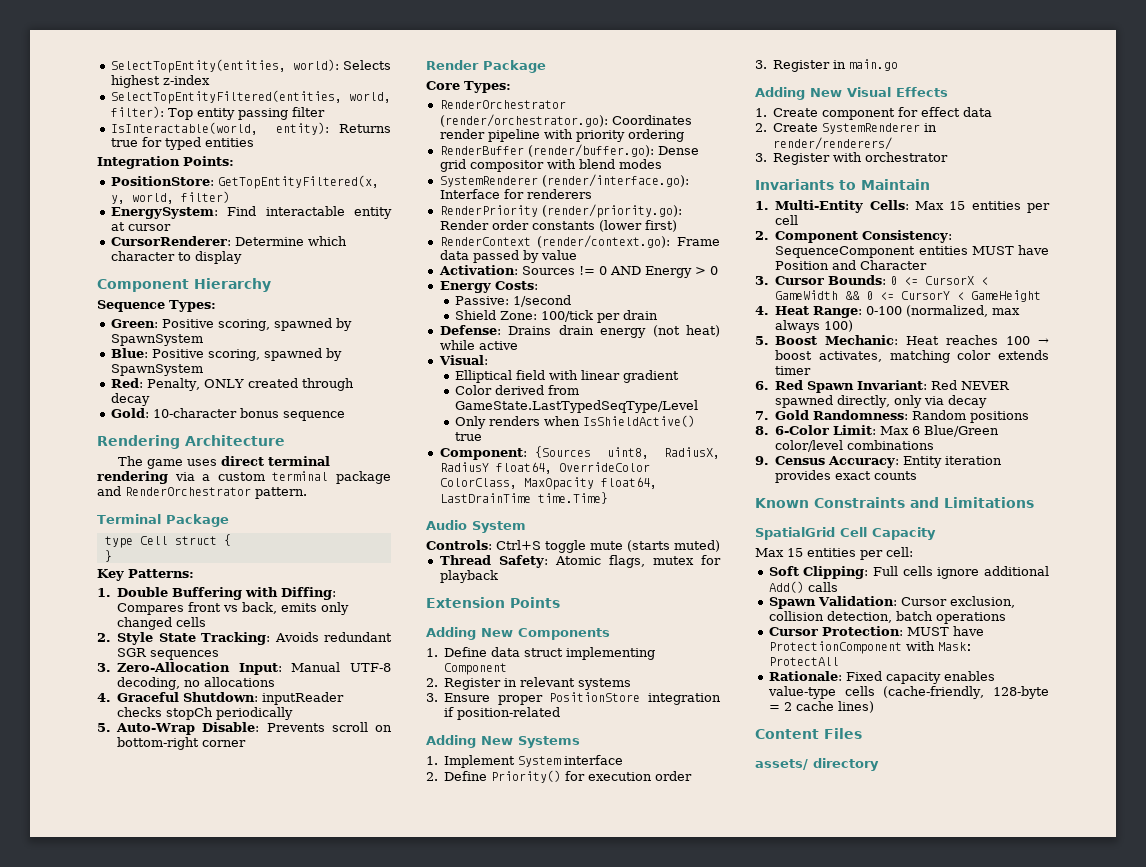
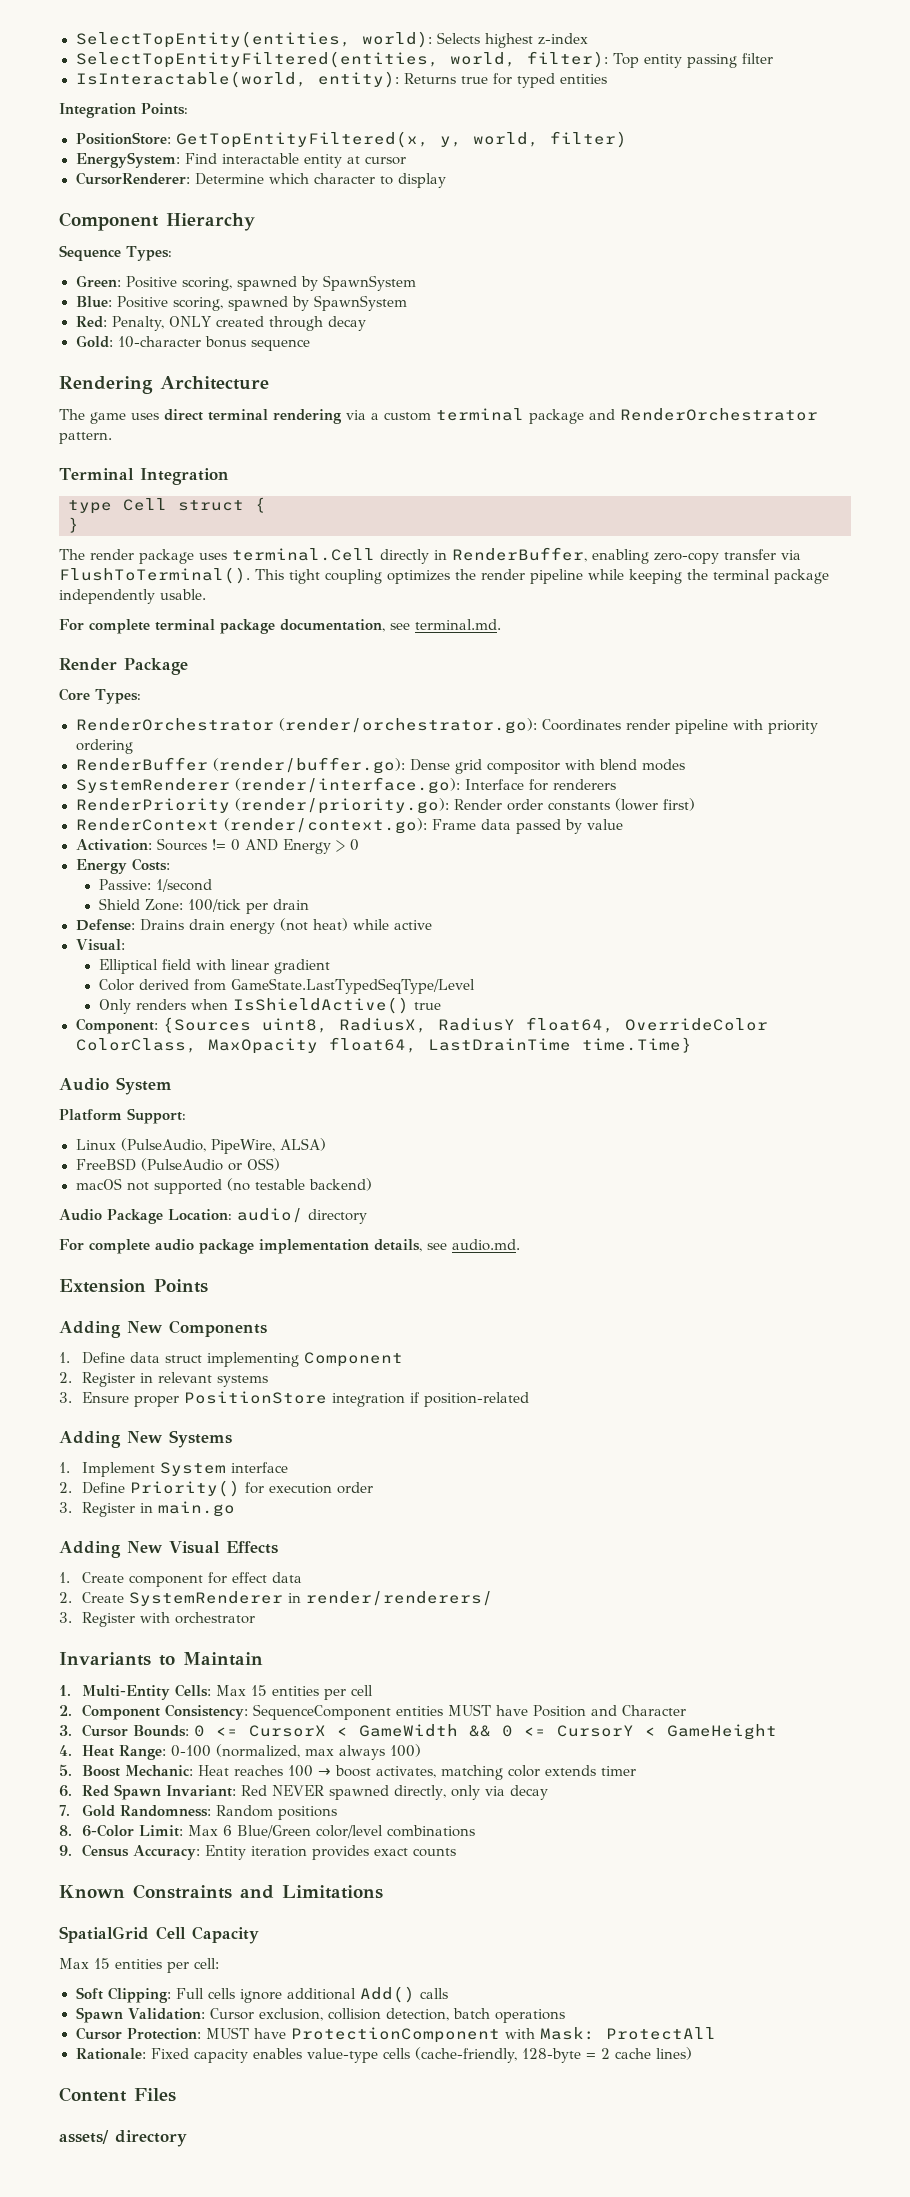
[165,514,229,527] Package -> [139,468,229,485] Integration
[97,569,194,581] [97,587,337,600] [117,602,350,615] [117,617,207,630] [97,632,392,645] [117,648,220,660] [97,662,391,675] [117,677,276,690] [97,692,345,705] [117,707,294,720] [97,722,392,735] [117,737,247,750] Key Patterns: // 1. Double Buffering with Diffing: Compares front vs back, emits only changed cells // 2. Style State Tracking: Avoids redundant SGR sequences // 3. Zero-Allocation Input: Manual UTF-8 decoding, no allocations // 4. Graceful Shutdown: inputReader checks stopCh periodically // 5. Auto-Wrap Disable: Prevents scroll on bottom-right corner -> [59,547,801,564] [59,567,829,584] [59,589,206,604] [59,619,501,634] The render package uses terminal.Cell directly in RenderBuffer, enabling zero-copy transfer via FlushToTerminal(). This tight coupling optimizes the render pipeline while keeping the terminal package independently usable. // For complete terminal package documentation, see terminal.md.
[426,540,720,553] [439,555,721,568] [439,570,498,583] Controls: Ctrl+S toggle mute (starts muted) // Thread Safety: Atomic flags, mutex for playback -> [59,1108,186,1124] [75,1138,326,1154] [75,1158,280,1171] [75,1178,372,1194] [59,1208,367,1224] [59,1239,520,1254] Platform Support: // Linux (PulseAudio, PipeWire, ALSA) // FreeBSD (PulseAudio or OSS) // macOS not supported (no testable backend) // Audio Package Location: audio/ directory // For complete audio package implementation details, see audio.md.

